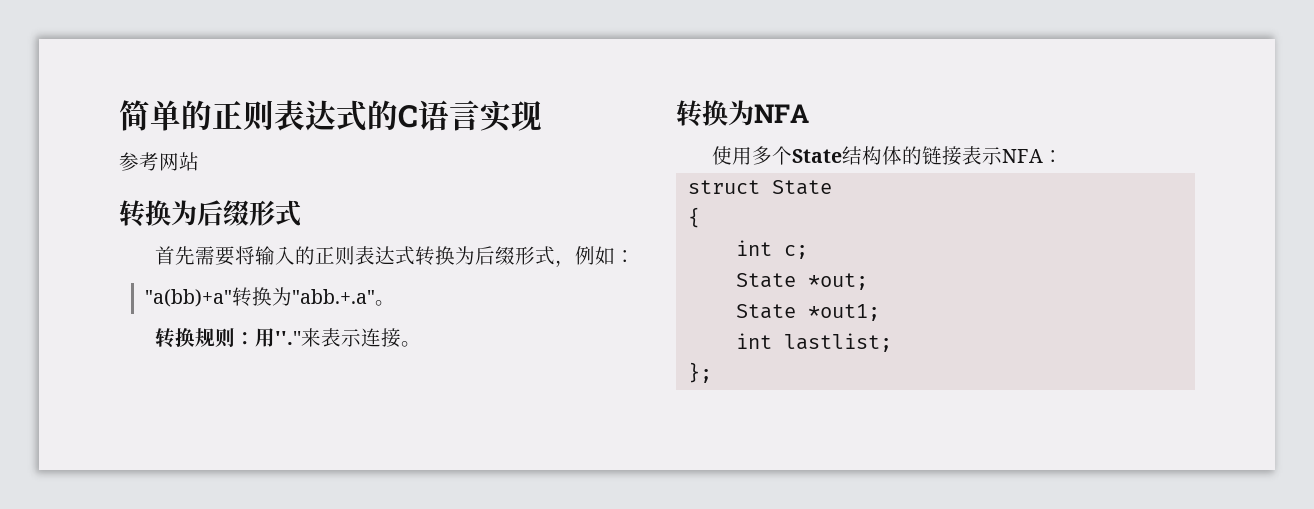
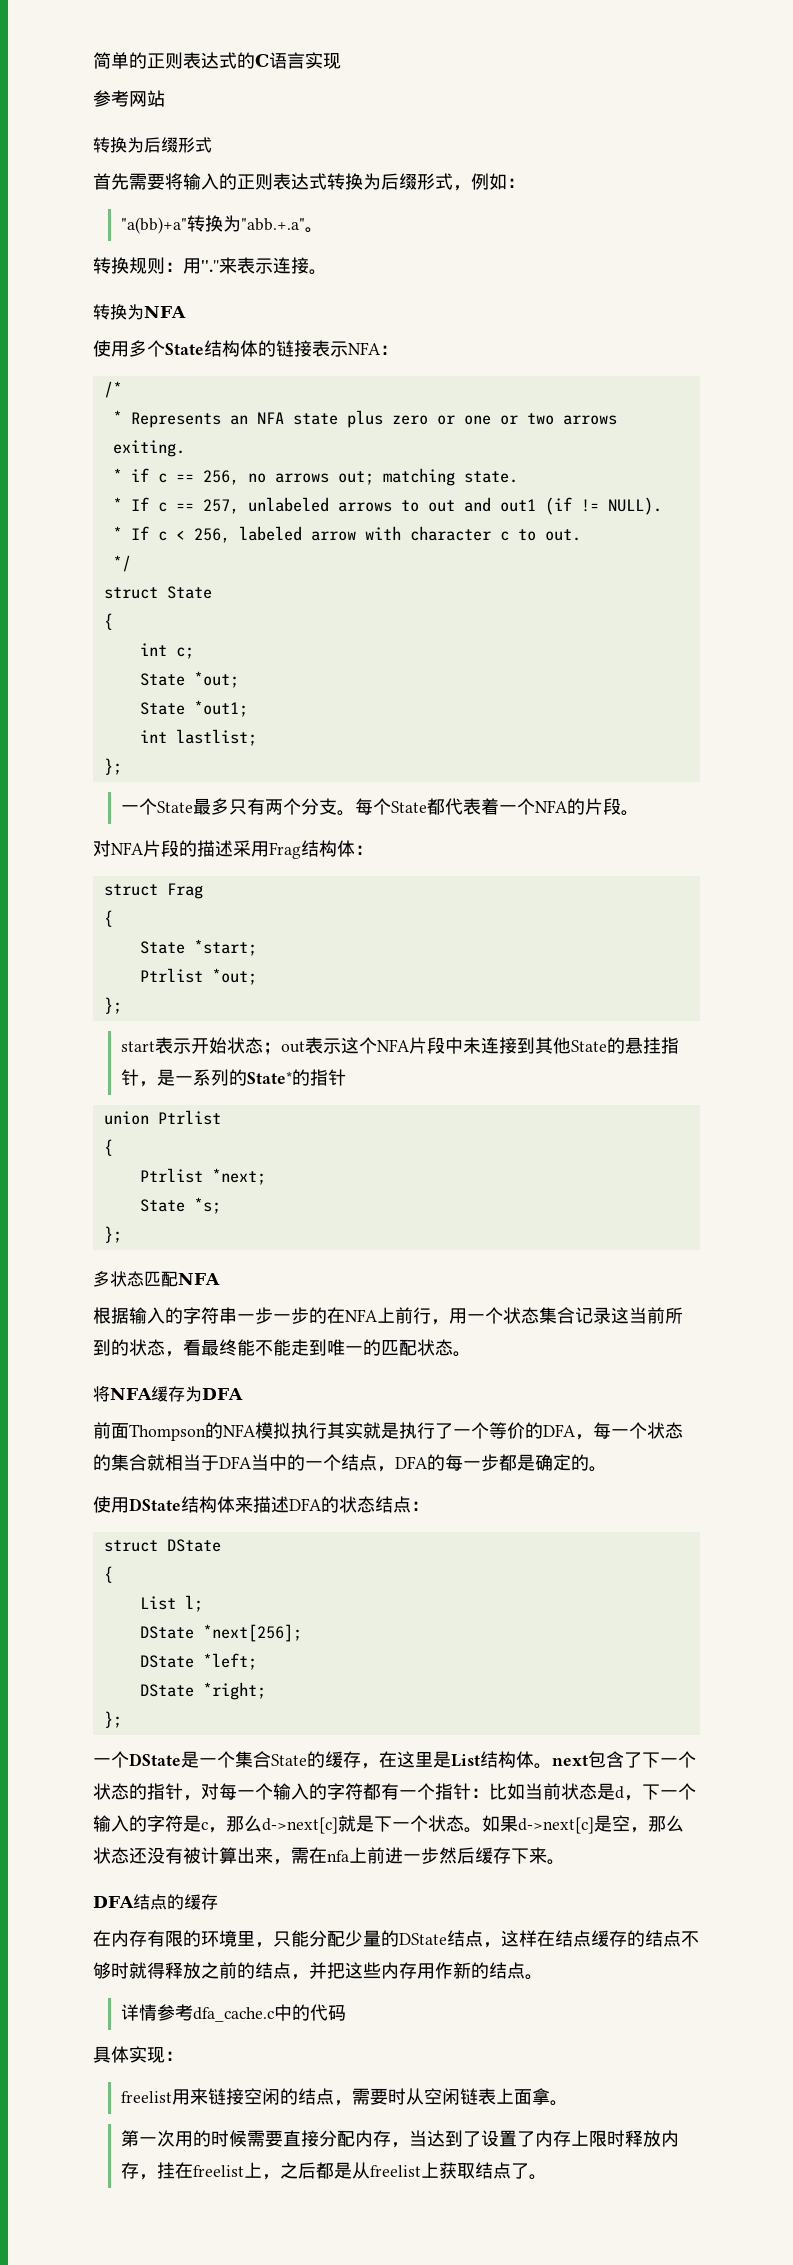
(1063, 156) none -> [103,381,122,398] [112,410,617,428] [112,440,185,457] [112,468,518,486] [112,497,662,515] [112,526,581,543] [112,555,131,572] // /* // * Represents an NFA state plus zero or one or two arrows exiting. // * if c == 256, no arrows out; matching state. // * If c == 257, unlabeled arrows to out and out1 (if != NULL). // * If c < 256, labeled arrow with character c to out. // */
(712, 372) none -> [120,798,639,816] [93,840,373,859] [103,883,203,899] [103,910,113,927] [139,939,257,956] [139,968,257,985] [103,997,122,1014] [120,1037,679,1055] [120,1069,346,1087] [103,1110,221,1125] [103,1139,113,1156] [139,1168,266,1185] [139,1197,221,1214] [103,1226,122,1243] [93,1271,220,1287] [93,1307,683,1325] [93,1339,471,1357] [93,1386,243,1402] [93,1422,683,1441] [93,1454,607,1472] [93,1496,429,1513] [103,1539,221,1552] [103,1566,113,1583] [139,1595,203,1612] [139,1624,302,1642] [139,1653,257,1670] [139,1682,266,1700] [103,1711,122,1728] [93,1751,696,1769] [93,1783,696,1801] [93,1815,684,1834] [93,1847,565,1865] [93,1894,218,1910] [93,1930,699,1948] [93,1962,543,1980] [120,2004,346,2022] [93,2046,183,2063] [120,2088,568,2106] [120,2130,679,2148] [120,2162,547,2180] // 一个State最多只有两个分支。每个State都代表着一个NFA的片段。 // 对NFA片段的描述采用Frag结构体： // struct Frag // { // State *start; // Ptrlist *out; // }; // start表示开始状态；out表示这个NFA片段中未连接到其他State的悬挂指针，是一系列的State*的指针 // union Ptrlist // { // Ptrlist *next; // State *s; // }; // 多状态匹配NFA // 根据输入的字符串一步一步的在NFA上前行，用一个状态集合记录这当前所到的状态，看最终能不能走到唯一的匹配状态。 // 将NFA缓存为DFA // 前面Thompson的NFA模拟执行其实就是执行了一个等价的DFA，每一个状态的集合就相当于DFA当中的一个结点，DFA的每一步都是确定的。 // 使用DState结构体来描述DFA的状态结点： // struct DState // { // List l; // DState *next[256]; // DState *left; // DState *right; // }; // 一个DState是一个集合State的缓存，在这里是List结构体。next包含了下一个状态的指针，对每一个输入的字符都有一个指针：比如当前状态是d，下一个输入的字符是c，那么d->next[c]就是下一个状态。如果d->next[c]是空，那么状态还没有被计算出来，需在nfa上前进一步然后缓存下来。 // DFA结点的缓存 // 在内存有限的环境里，只能分配少量的DState结点，这样在结点缓存的结点不够时就得释放之前的结点，并把这些内存用作新的结点。 // 详情参考dfa_cache.c中的代码 // 具体实现： // freelist用来链接空闲的结点，需要时从空闲链表上面拿。 // 第一次用的时候需要直接分配内存，当达到了设置了内存上限时释放内存，挂在freelist上，之后都是从freelist上获取结点了。

